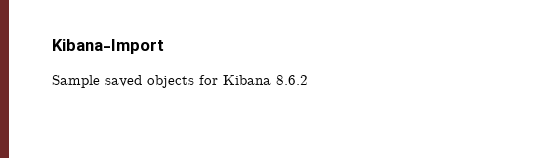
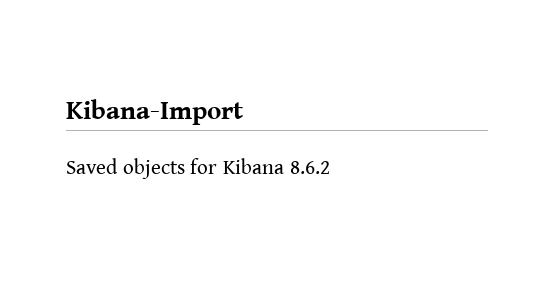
[52,75,142,88] Sample saved -> [66,158,118,174] Saved

